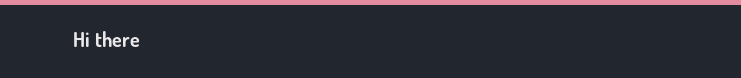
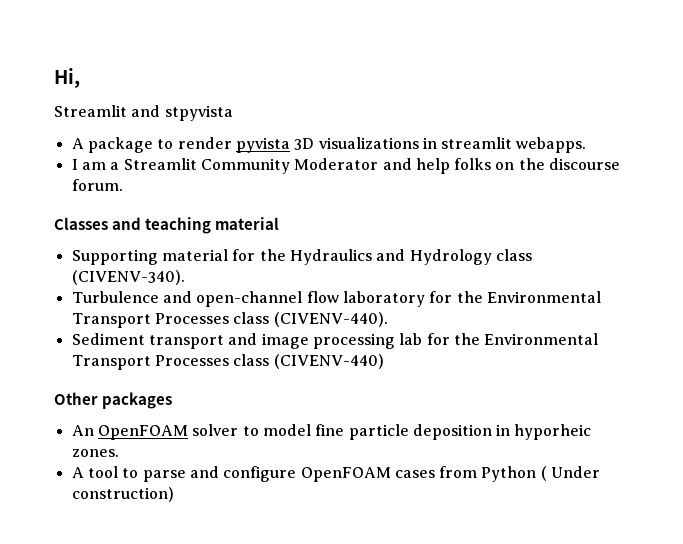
[73,31,141,47] Hi there -> [54,68,80,88] [54,105,233,121] [71,137,587,153] [71,158,621,174] [71,179,123,191] [54,217,280,234] [71,249,532,265] [71,270,185,285] [71,291,601,307] [71,312,388,328] [71,333,599,349] [71,354,384,370] [54,392,173,409] [71,424,592,440] [71,449,119,457] [71,466,601,482] [71,487,174,502] Hi, // Streamlit and stpyvista // A package to render pyvista 3D visualizations in streamlit webapps. // I am a Streamlit Community Moderator and help folks on the discourse forum. // Classes and teaching material // Supporting material for the Hydraulics and Hydrology class (CIVENV-340). // Turbulence and open-channel flow laboratory for the Environmental Transport Processes class (CIVENV-440). // Sediment transport and image processing lab for the Environmental Transport Processes class (CIVENV-440) // Other packages // An OpenFOAM solver to model fine particle deposition in hyporheic zones. // A tool to parse and configure OpenFOAM cases from Python ( Under construction)

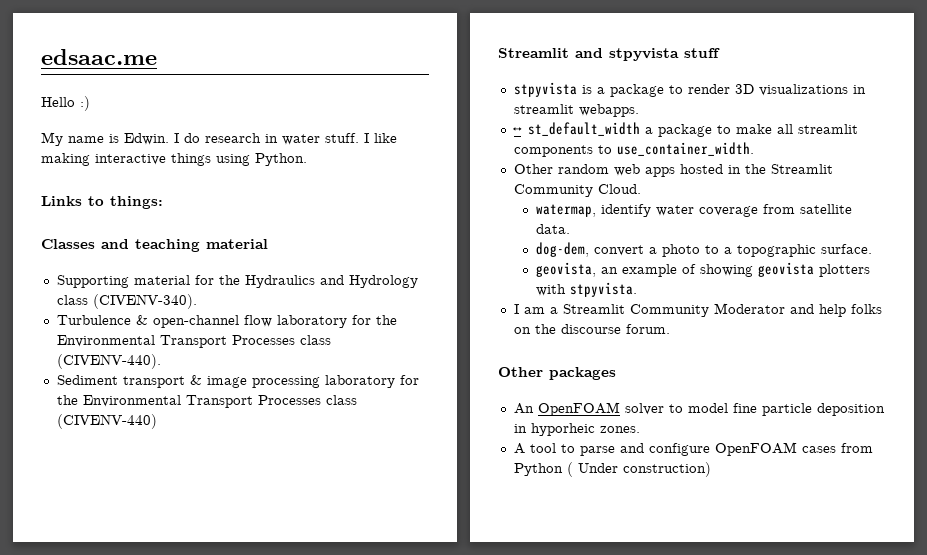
[54,68,80,88] [54,105,233,121] [71,137,587,153] [71,158,621,174] [71,179,123,191] Hi, // Streamlit and stpyvista // A package to render pyvista 3D visualizations in streamlit webapps. // I am a Streamlit Community Moderator and help folks on the discourse forum. -> [41,49,157,65] [41,96,90,111] [41,132,397,146] [41,153,307,166] [41,196,163,209] edsaac.me // Hello :) // My name is Edwin. I do research in water stuff. I like making interactive things using Python. // Links to things:
[162,291,192,303] and -> [135,315,148,325] &
[228,333,258,345] and -> [189,375,202,385] &
[399,333,423,345] lab -> [324,375,395,388] laboratory
(384, 361) none -> [498,48,720,61] [513,82,866,97] [513,104,639,117] [511,122,858,137] [513,142,754,157] [513,164,833,177] [513,184,641,197] [535,204,852,217] [535,224,570,234] [535,242,872,257] [535,262,870,277] [535,282,637,297] [513,303,882,317] [513,324,670,334] // Streamlit and stpyvista stuff // stpyvista is a package to render 3D visualizations in streamlit webapps. // ↔ st_default_width a package to make all streamlit components to use_container_width. // Other random web apps hosted in the Streamlit Community Cloud. // watermap, identify water coverage from satellite data. // dog-dem, convert a photo to a topographic surface. // geovista, an example of showing geovista plotters with stpyvista. // I am a Streamlit Community Moderator and help folks on the discourse forum.

